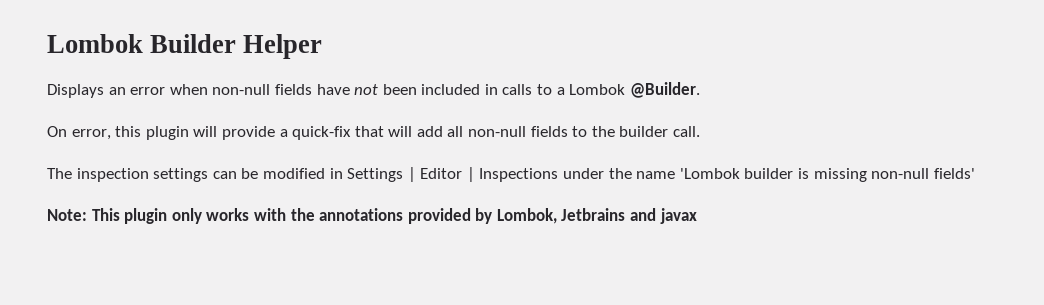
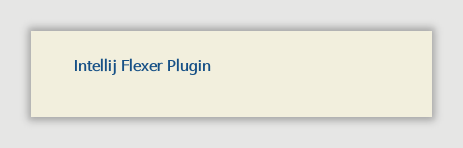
[47,34,323,59] [47,82,700,98] [47,126,701,140] [47,167,975,182] [47,208,697,224] Lombok Builder Helper // Displays an error when non-null fields have not been included in calls to a Lombok @Builder. // On error, this plugin will provide a quick-fix that will add all non-null fields to the builder call. // The inspection settings can be modified in Settings | Editor | Inspections under the name 'Lombok builder is missing non-null fields' // Note: This plugin only works with the annotations provided by Lombok, Jetbrains and javax -> [74,58,212,76] Intellij Flexer Plugin

